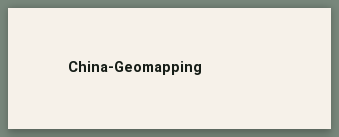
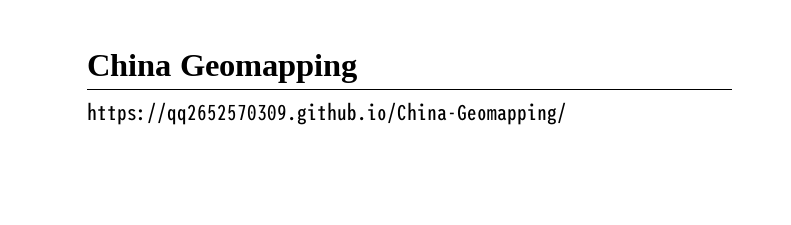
[68,61,202,75] China-Geomapping -> [87,54,357,83] [87,102,567,125] China Geomapping // https://qq2652570309.github.io/China-Geomapping/

